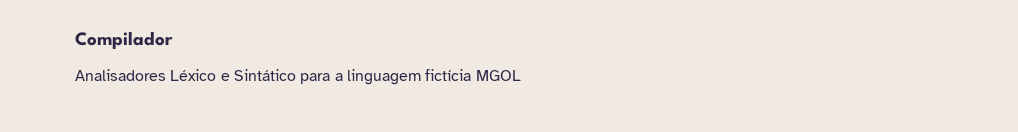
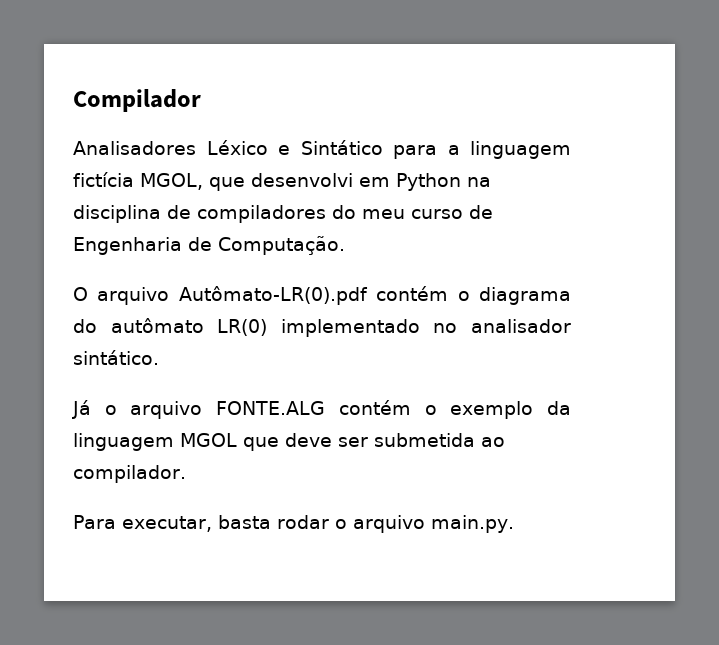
[475,70,521,81] MGOL -> [140,173,491,191] [73,205,493,223] [73,236,345,255] [73,286,571,305] [73,318,571,337] [73,350,159,365] [72,400,571,419] [73,433,505,451] [73,465,186,483] [73,515,514,533] MGOL, que desenvolvi em Python na disciplina de compiladores do meu curso de Engenharia de Computação. // O arquivo Autômato-LR(0).pdf contém o diagrama do autômato LR(0) implementado no analisador sintático. // Já o arquivo FONTE.ALG contém o exemplo da linguagem MGOL que deve ser submetida ao compilador. // Para executar, basta rodar o arquivo main.py.

